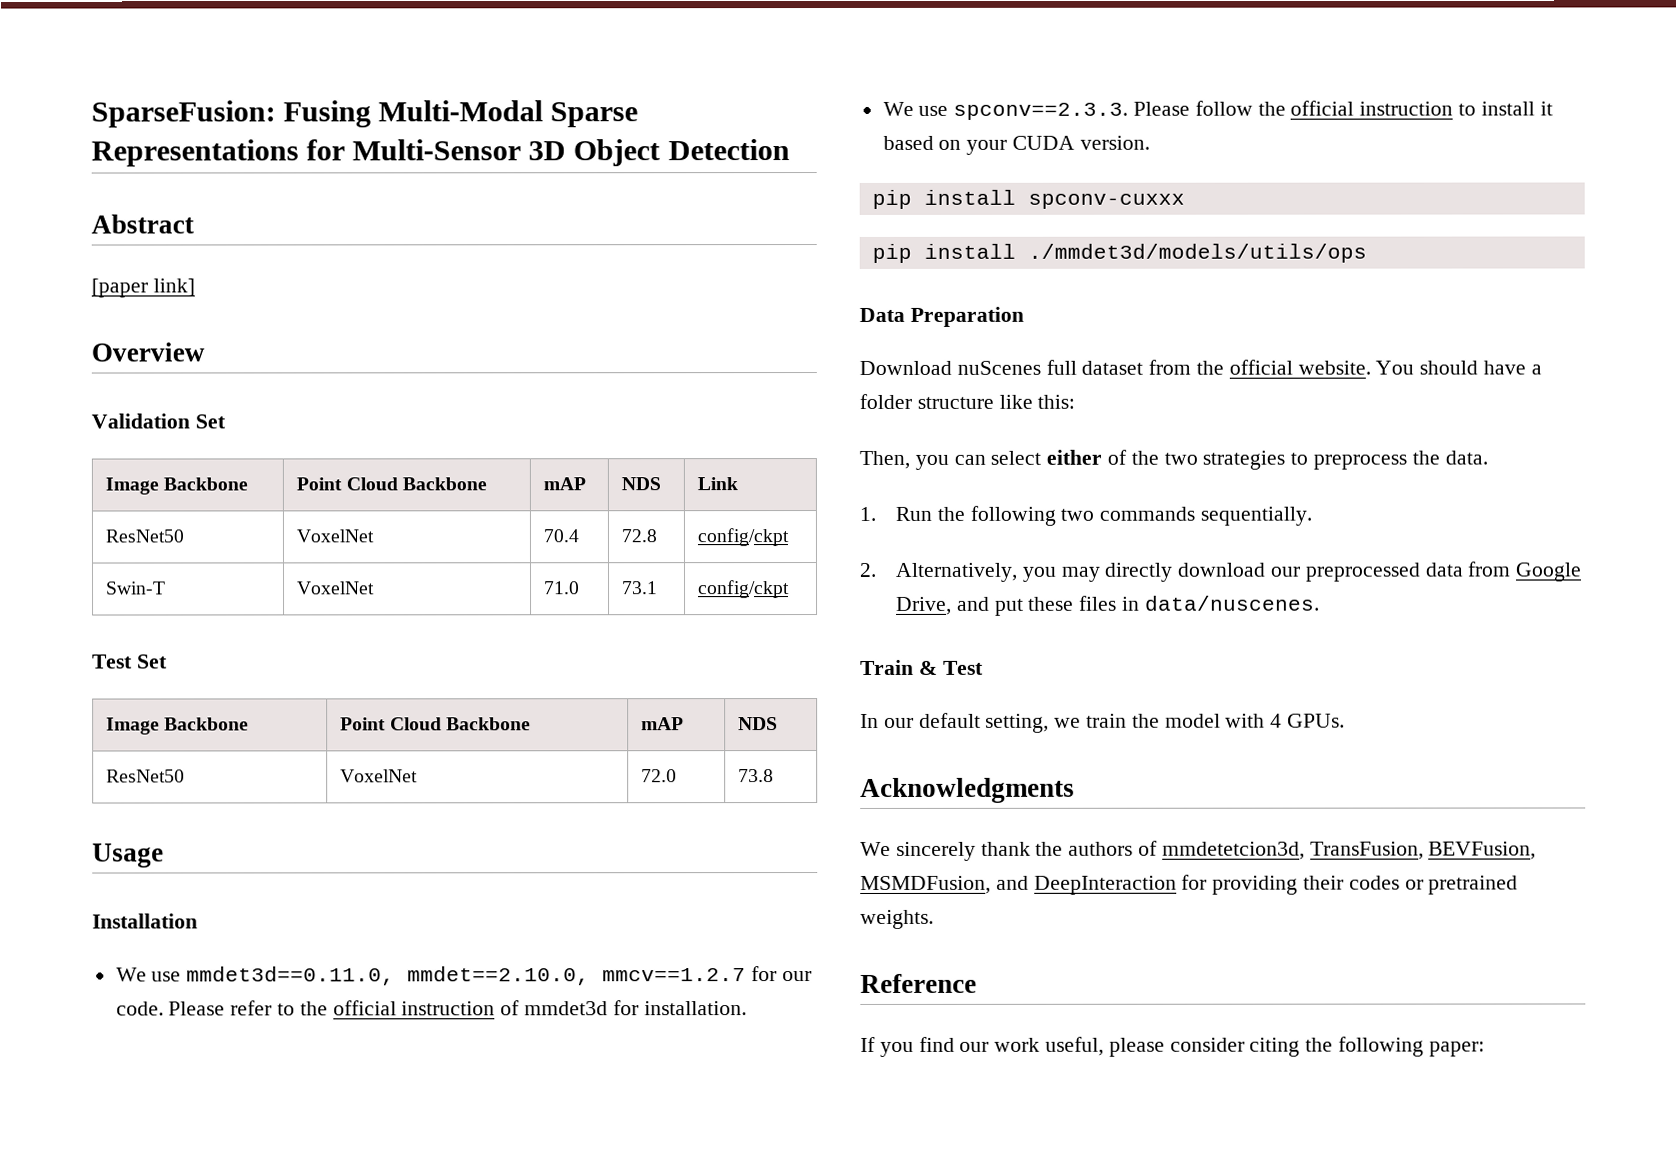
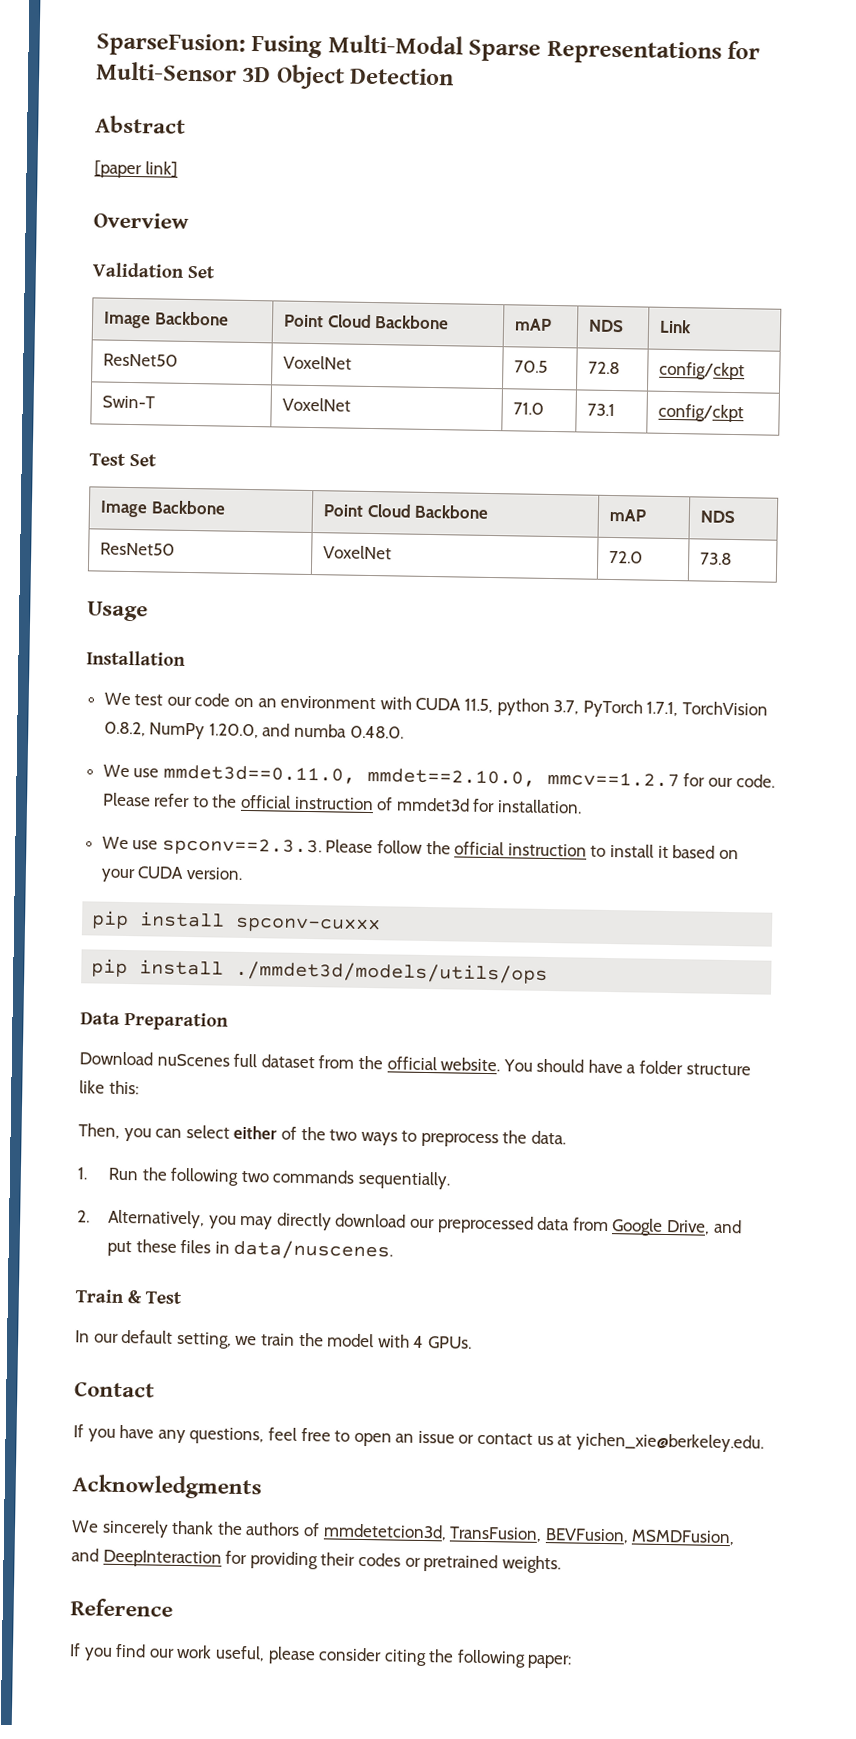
[542,529,579,543] 70.4 -> [514,360,549,373] 70.5
(198, 921) none -> [103,692,768,718] [103,721,404,740] // We test our code on an environment with CUDA 11.5, python 3.7, PyTorch 1.7.1, TorchVision 0.8.2, NumPy 1.20.0, and numba 0.48.0.
[1202,450,1286,470] strategies -> [360,1131,398,1146] ways
(1346, 720) none -> [74,1381,155,1398] [73,1424,764,1453] // Contact // If you have any questions, feel free to open an issue or contact us at yichen_xie@berkeley.edu.

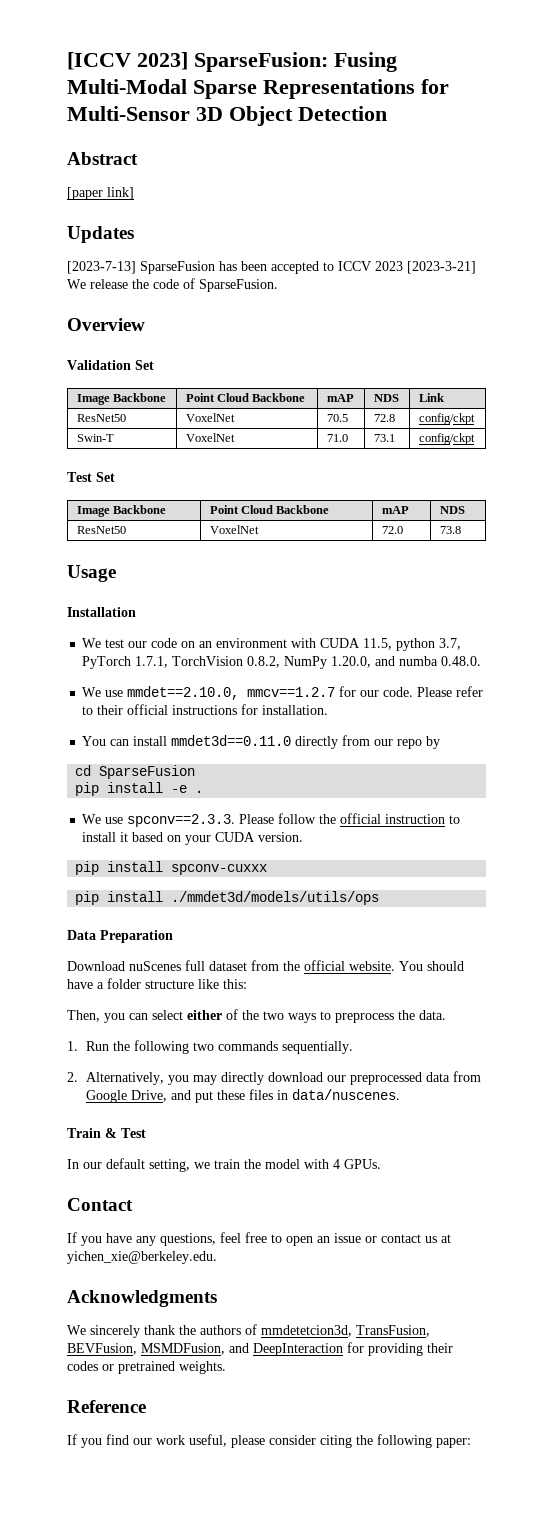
(96, 44) none -> [67,52,188,70] [ICCV 2023]
(178, 169) none -> [67,226,134,243] [67,261,476,274] [67,278,278,292] // Updates // [2023-7-13] SparseFusion has been accepted to ICCV 2023 [2023-3-21] We release the code of SparseFusion.
[162,764,356,784] mmdet3d==0.11.0, -> (124, 693) none
[211,794,583,814] the official instruction of mmdet3d for installation. -> [97,704,329,715] [82,735,441,749] [75,765,196,779] [75,782,204,796] their official instructions for installation. // You can install mmdet3d==0.11.0 directly from our repo by // cd SparseFusion // pip install -e .

